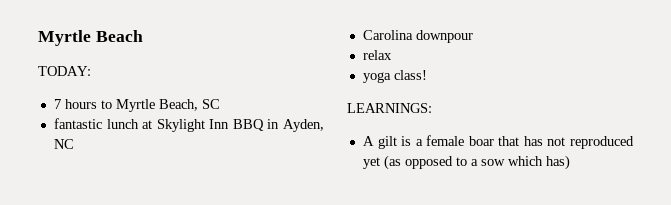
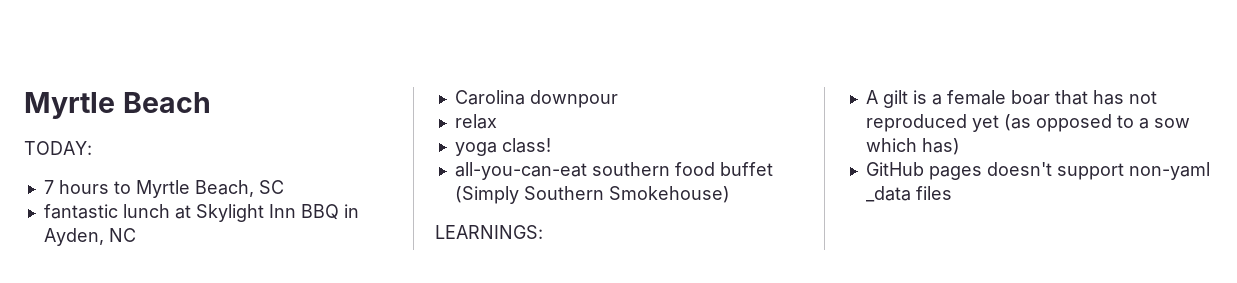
(427, 75) none -> [454,162,773,180] [454,186,730,204] // all-you-can-eat southern food buffet (Simply Southern Smokehouse)
(570, 162) none -> [865,162,1210,180] [865,186,952,202] // GitHub pages doesn't support non-yaml _data files

